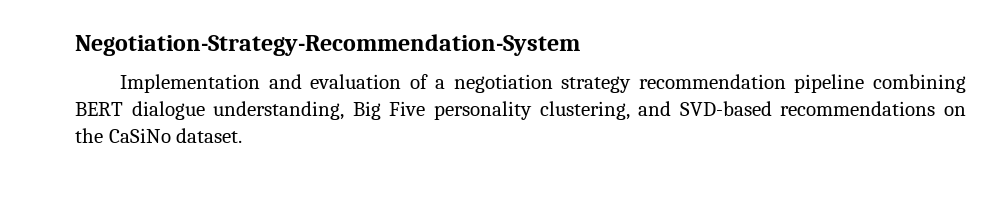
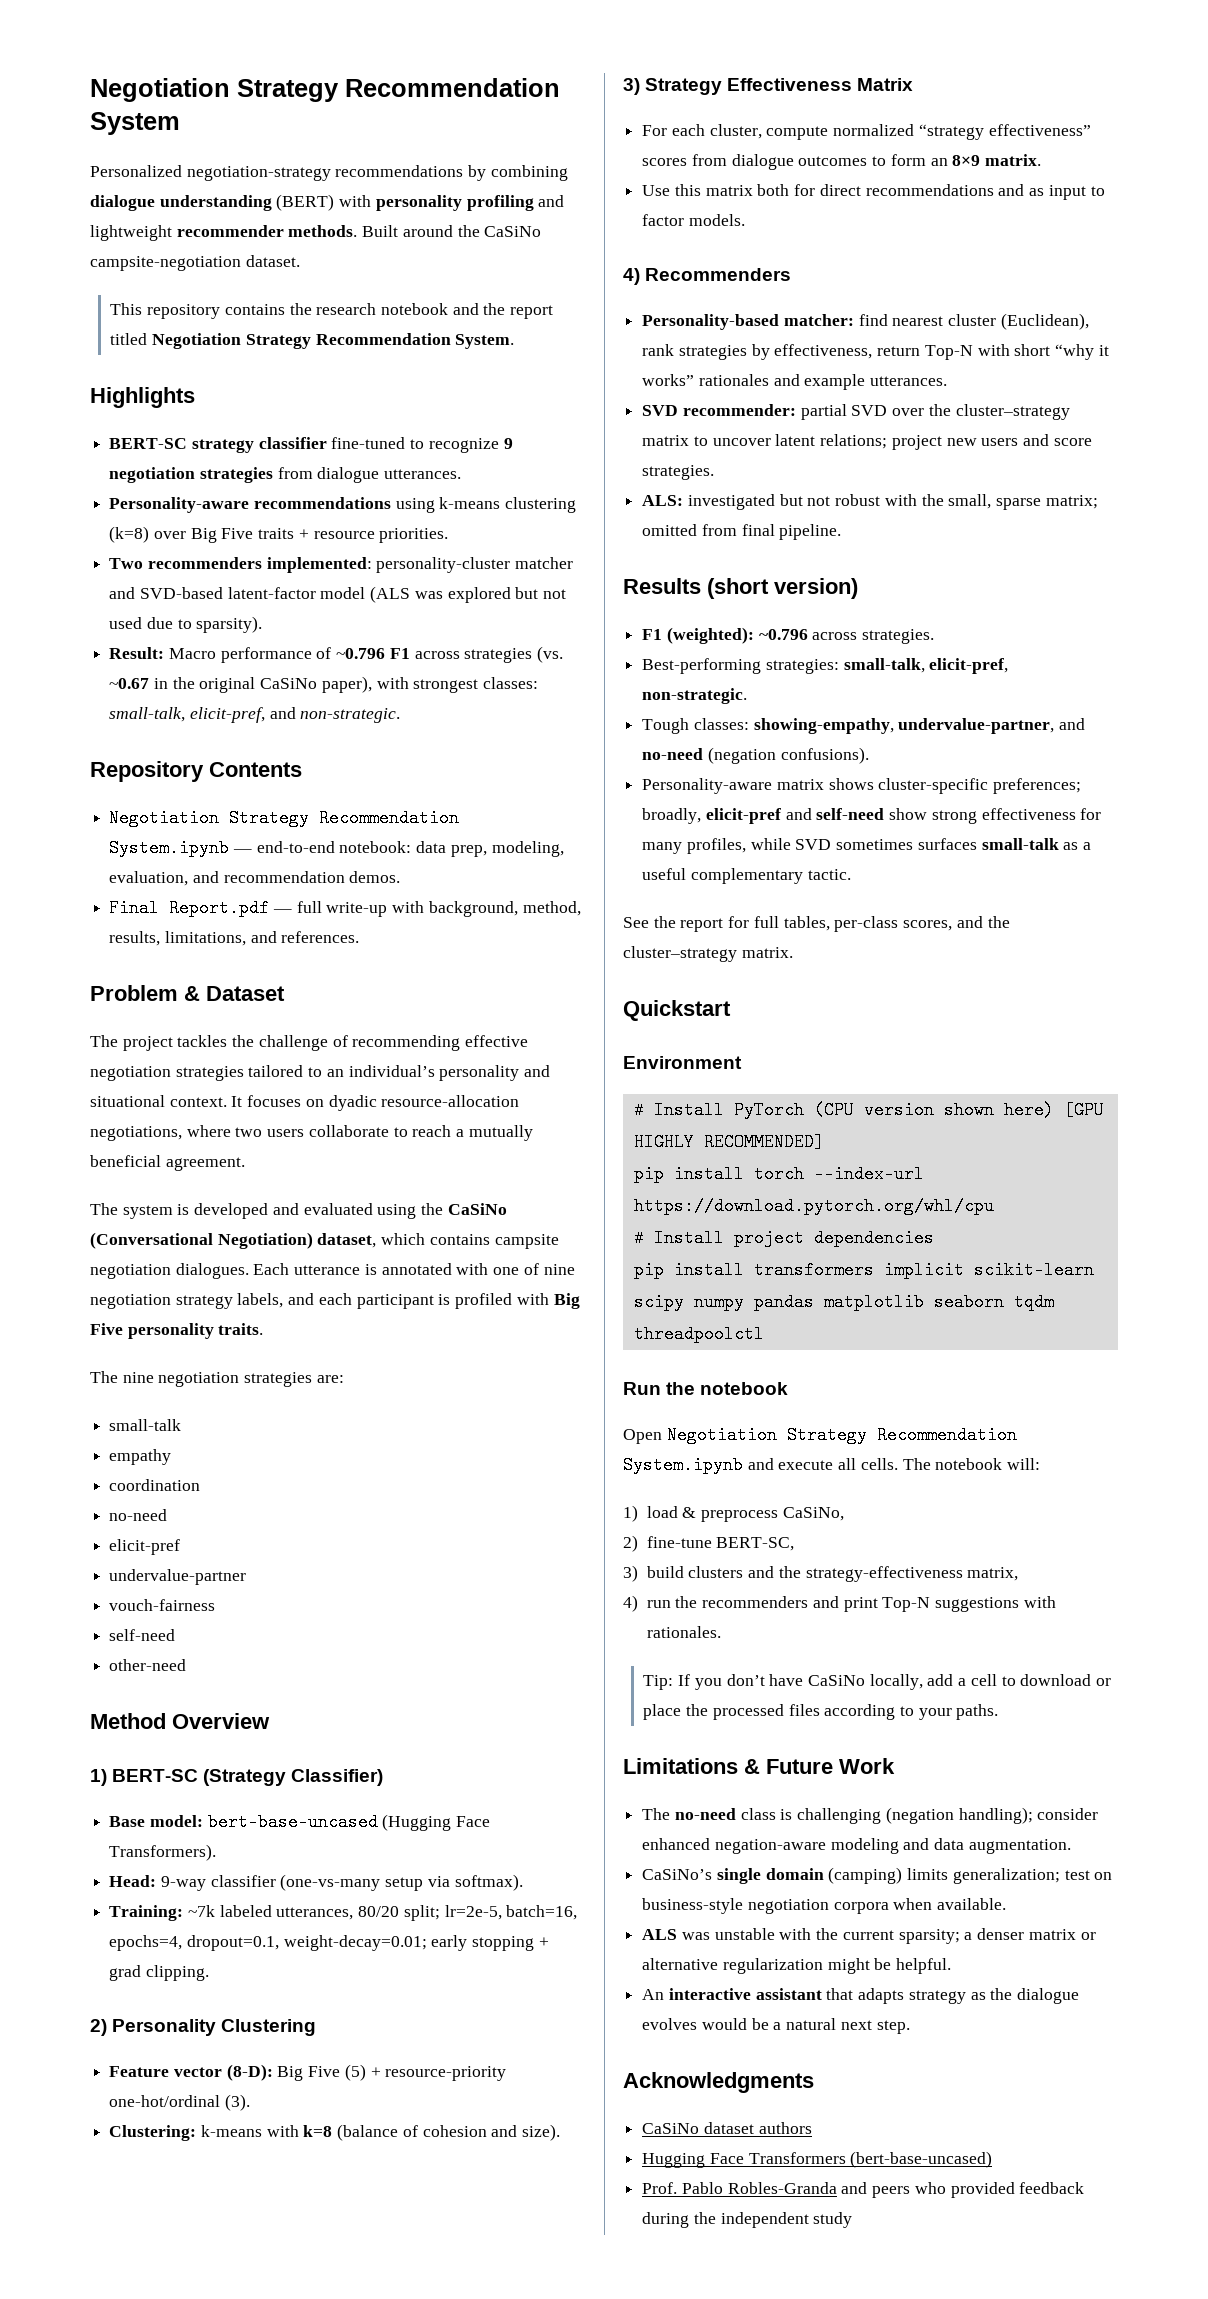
[75,34,580,56] [119,74,966,93] [75,101,967,120] [75,128,243,143] Negotiation-Strategy-Recommendation-System // Implementation and evaluation of a negotiation strategy recommendation pipeline combining BERT dialogue understanding, Big Five personality clustering, and SVD-based recommendations on the CaSiNo dataset. -> [90,78,560,102] [90,112,180,135] [90,165,568,181] [90,194,565,211] [90,225,542,241] [90,255,300,271] [110,303,554,319] [110,333,515,349] [90,387,195,408] [109,437,513,453] [109,467,462,483] [109,497,577,513] [109,526,449,543] [109,557,574,573] [109,586,567,603] [109,616,263,633] [109,646,564,663] [109,676,539,693] [109,707,401,723] [90,761,302,782] [109,809,460,827] [109,839,564,857] [109,871,401,886] [109,899,581,917] [109,931,360,946] [90,985,285,1001] [90,1035,529,1051] [90,1065,551,1081] [90,1095,520,1111] [90,1125,533,1141] [90,1155,245,1171] [90,1203,507,1219] [90,1232,559,1249] [90,1263,575,1279] [90,1293,580,1309] [90,1323,264,1339] [90,1371,344,1387] [109,1419,182,1431] [109,1449,172,1465] [109,1479,201,1491] [109,1509,168,1521] [109,1539,181,1555] [109,1569,247,1585] [109,1599,216,1611] [109,1629,176,1641] [109,1659,187,1671] [90,1713,270,1729] [90,1769,384,1786] [109,1813,491,1831] [109,1844,217,1861] [109,1874,523,1891] [109,1905,578,1921] [109,1935,549,1951] [109,1965,209,1981] [90,2019,317,2036] [109,2064,507,2081] [109,2094,250,2111] [109,2124,561,2141] [623,78,914,95] [642,124,1091,140] [642,154,1042,170] [642,184,1105,200] [642,214,745,226] [623,268,792,285] [642,313,1089,330] [642,344,1109,360] [642,374,948,390] [642,404,1070,420] [642,434,1092,450] [642,465,715,480] [642,494,1098,510] [642,524,842,540] [623,578,858,599] [642,627,935,644] [642,658,1009,674] [642,688,748,704] [642,718,1086,734] [642,747,869,764] [642,778,1082,794] [642,808,1102,824] [642,838,1092,854] [642,868,851,884] [623,916,1010,932] [623,946,793,962] [623,1000,731,1021] [623,1056,742,1069] [633,1101,1104,1119] [633,1133,824,1151] [633,1165,924,1183] [633,1197,994,1215] [633,1229,934,1247] [633,1261,1094,1279] [633,1293,1054,1311] [633,1325,764,1343] [623,1382,789,1395] [623,1426,1017,1444] [623,1456,1041,1474] [623,1505,844,1522] [623,1535,795,1552] [623,1565,1019,1582] [623,1595,1056,1612] [646,1626,721,1638] [643,1674,1112,1690] [643,1704,999,1720] [623,1758,895,1774] [642,1807,1099,1824] [642,1838,1071,1854] [642,1867,1113,1884] [642,1898,1007,1914] [642,1928,1096,1944] [642,1958,952,1974] [642,1988,1080,2004] [642,2018,910,2034] [623,2072,814,2093] [642,2122,812,2134] [642,2151,993,2168] [642,2182,1085,2198] [642,2212,853,2228] Negotiation Strategy Recommendation System // Personalized negotiation-strategy recommendations by combining dialogue understanding (BERT) with personality profiling and lightweight recommender methods. Built around the CaSiNo campsite-negotiation dataset. // This repository contains the research notebook and the report titled Negotiation Strategy Recommendation System. // Highlights // BERT-SC strategy classifier fine-tuned to recognize 9 negotiation strategies from dialogue utterances. // Personality-aware recommendations using k-means clustering (k=8) over Big Five traits + resource priorities. // Two recommenders implemented: personality-cluster matcher and SVD-based latent-factor model (ALS was explored but not used due to sparsity). // Result: Macro performance of ~0.796 F1 across strategies (vs. ~0.67 in the original CaSiNo paper), with strongest classes: small-talk, elicit-pref, and non-strategic. // Repository Contents // Negotiation Strategy Recommendation System.ipynb — end-to-end notebook: data prep, modeling, evaluation, and recommendation demos. // Final Report.pdf — full write-up with background, method, results, limitations, and references. // Problem & Dataset // The project tackles the challenge of recommending effective negotiation strategies tailored to an individual’s personality and situational context. It focuses on dyadic resource-allocation negotiations, where two users collaborate to reach a mutually beneficial agreement. // The system is developed and evaluated using the CaSiNo (Conversational Negotiation) dataset, which contains campsite negotiation dialogues. Each utterance is annotated with one of nine negotiation strategy labels, and each participant is profiled with Big Five personality traits. // The nine negotiation strategies are: // small-talk // empathy // coordination // no-need // elicit-pref // undervalue-partner // vouch-fairness // self-need // other-need // Method Overview // 1) BERT-SC (Strategy Classifier) // Base model: bert-base-uncased (Hugging Face Transformers). // Head: 9-way classifier (one-vs-many setup via softmax). // Training: ~7k labeled utterances, 80/20 split; lr=2e-5, batch=16, epochs=4, dropout=0.1, weight-decay=0.01; early stopping + grad clipping. // 2) Personality Clustering // Feature vector (8-D): Big Five (5) + resource-priority one-hot/ordinal (3). // Clustering: k-means with k=8 (balance of cohesion and size). // 3) Strategy Effectiveness Matrix // For each cluster, compute normalized “strategy effectiveness” scores from dialogue outcomes to form an 8×9 matrix. // Use this matrix both for direct recommendations and as input to factor models. // 4) Recommenders // Personality-based matcher: find nearest cluster (Euclidean), rank strategies by effectiveness, return Top-N with short “why it works” rationales and example utterances. // SVD recommender: partial SVD over the cluster–strategy matrix to uncover latent relations; project new users and score strategies. // ALS: investigated but not robust with the small, sparse matrix; omitted from final pipeline. // Results (short version) // F1 (weighted): ~0.796 across strategies. // Best-performing strategies: small-talk, elicit-pref, non-strategic. // Tough classes: showing-empathy, undervalue-partner, and no-need (negation confusions). // Personality-aware matrix shows cluster-specific preferences; broadly, elicit-pref and self-need show strong effectiveness for many profiles, while SVD sometimes surfaces small-talk as a useful complementary tactic. // See the report for full tables, per-class scores, and the cluster–strategy matrix. // Quickstart // Environment // # Install PyTorch (CPU version shown here) [GPU HIGHLY RECOMMENDED] // pip install torch --index-url https://download.pytorch.org/whl/cpu // # Install project dependencies // pip install transformers implicit scikit-learn scipy numpy pandas matplotlib seaborn tqdm threadpoolctl // Run the notebook // Open Negotiation Strategy Recommendation System.ipynb and execute all cells. The notebook will: // 1) load & preprocess CaSiNo, // 2) fine-tune BERT-SC, // 3) build clusters and the strategy-effectiveness matrix, // 4) run the recommenders and print Top-N suggestions with rationales. // Tip: If you don’t have CaSiNo locally, add a cell to download or place the processed files according to your paths. // Limitations & Future Work // The no-need class is challenging (negation handling); consider enhanced negation-aware modeling and data augmentation. // CaSiNo’s single domain (camping) limits generalization; test on business-style negotiation corpora when available. // ALS was unstable with the current sparsity; a denser matrix or alternative regularization might be helpful. // An interactive assistant that adapts strategy as the dialogue evolves would be a natural next step. // Acknowledgments // CaSiNo dataset authors // Hugging Face Transformers (bert-base-uncased) // Prof. Pablo Robles-Granda and peers who provided feedback during the independent study

